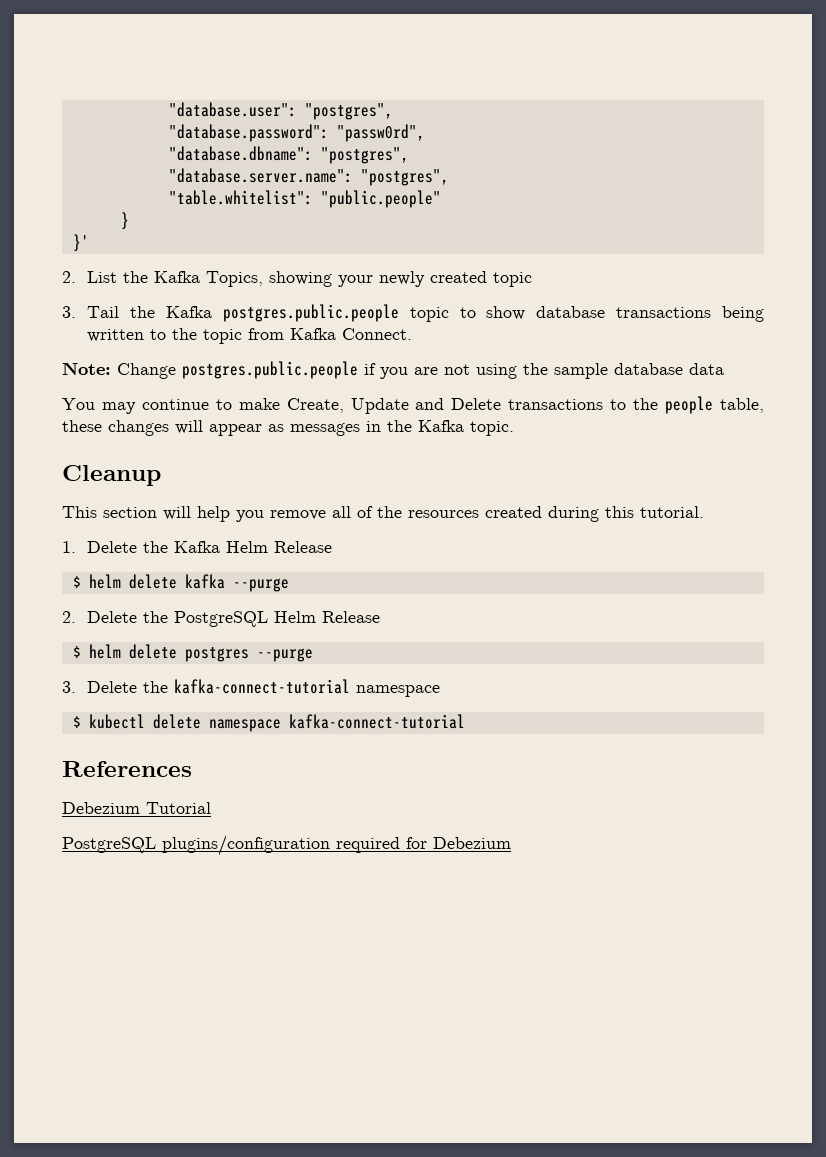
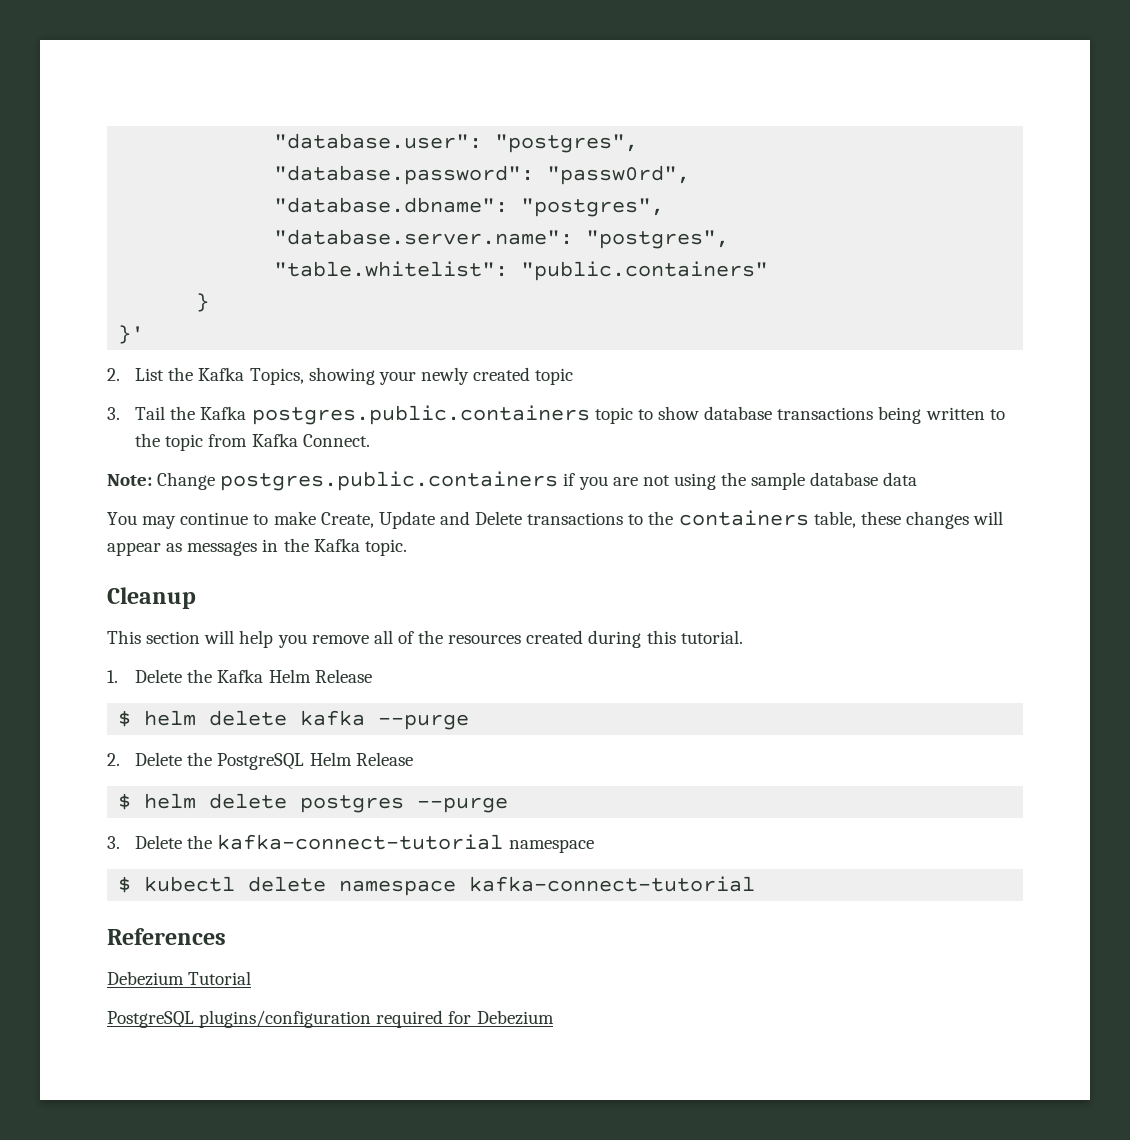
[320,190,441,208] "public.people" -> [521,261,769,281] "public.containers"
[222,304,399,322] postgres.public.people -> [251,405,590,425] postgres.public.containers
[182,361,358,379] postgres.public.people -> [220,471,559,491] postgres.public.containers
[665,396,714,414] people -> [678,510,809,526] containers

